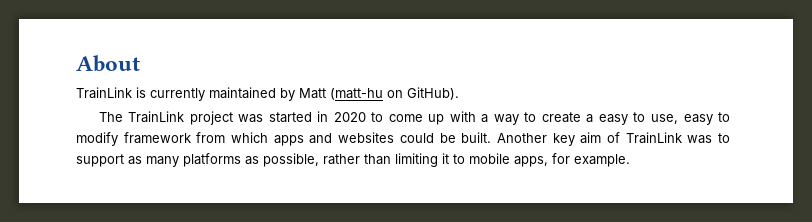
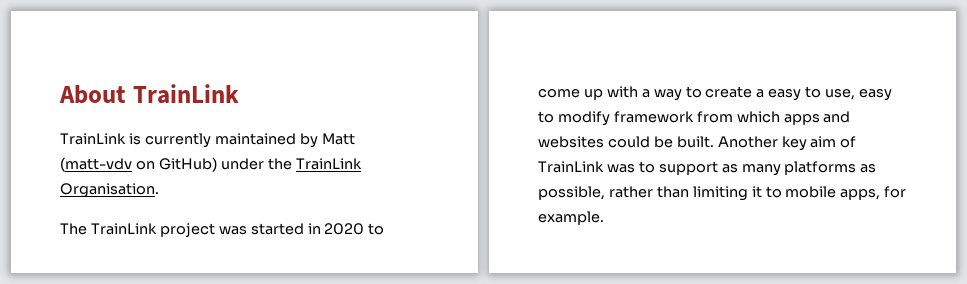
(140, 63) none -> [132,84,239,104] TrainLink
[330,87,459,100] (matt-hu on GitHub). -> [60,157,362,172] [60,183,159,198] (matt-vdv on GitHub) under the TrainLink Organisation.

